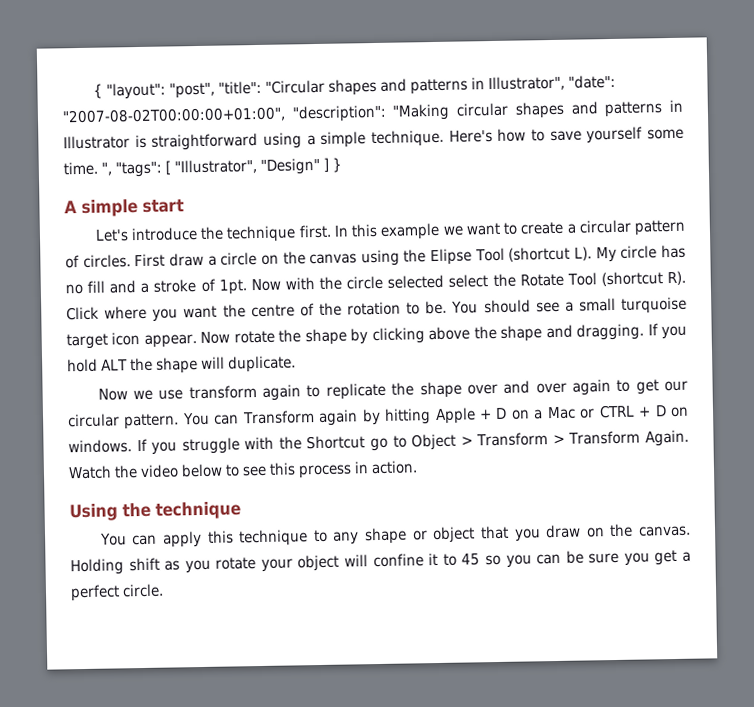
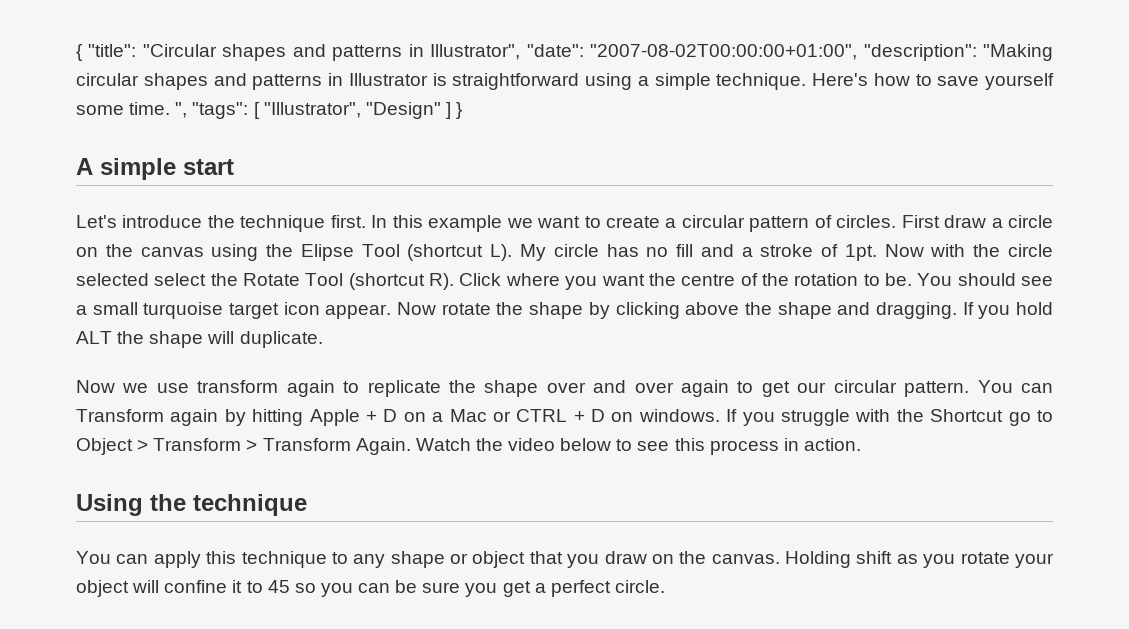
[105,82,215,100] "layout": "post", -> (83, 52) none

